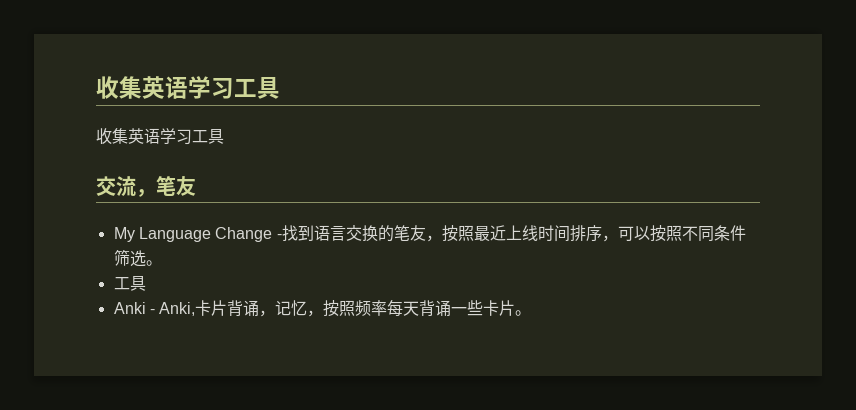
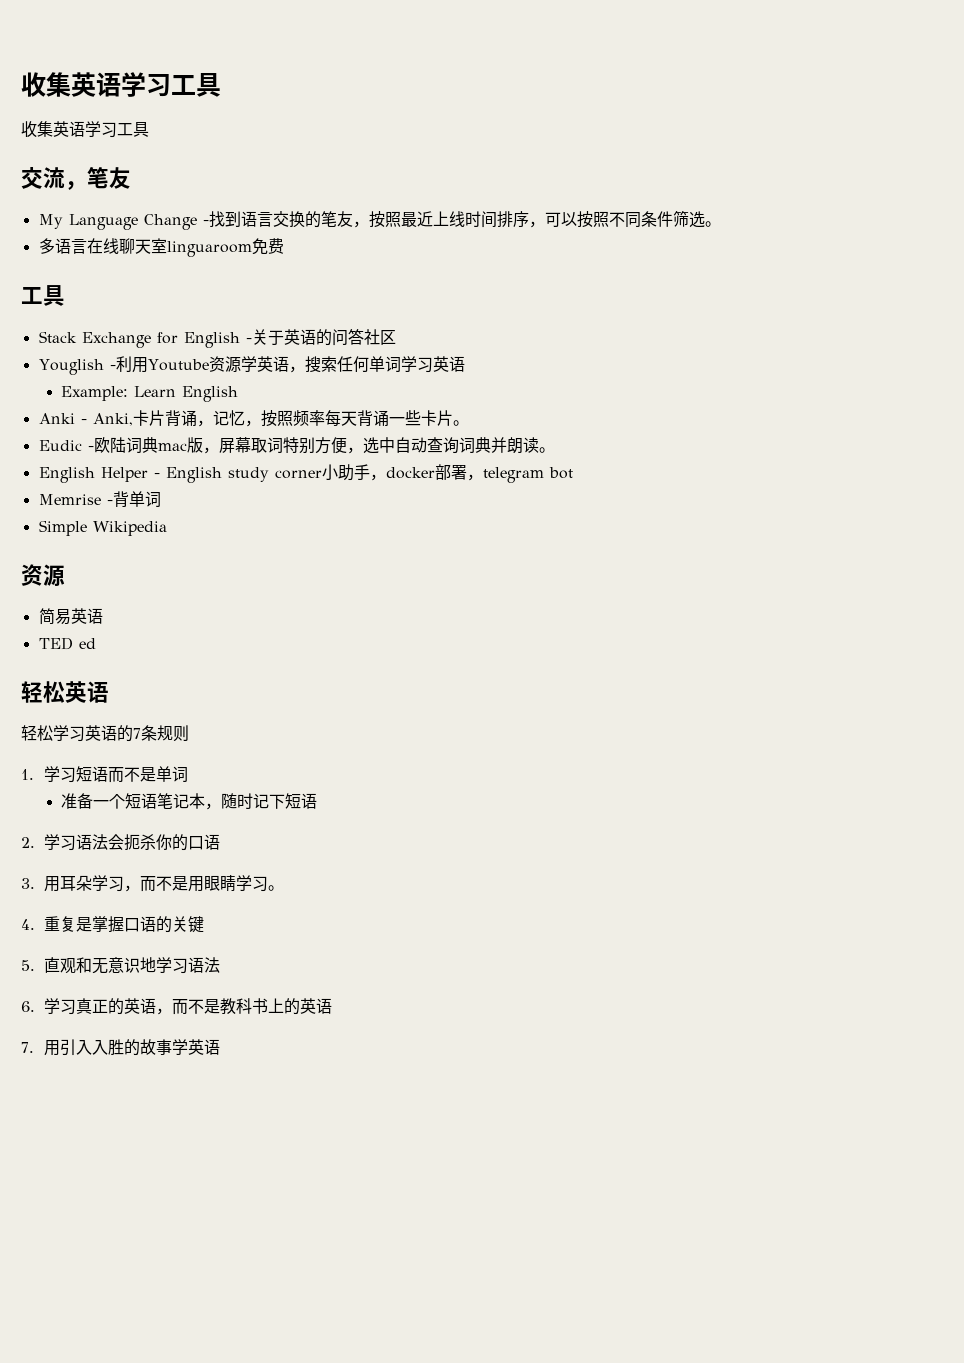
[113,276,146,291] 工具 -> [38,238,284,257] [21,285,65,306] [38,329,396,348] [38,356,465,375] [61,386,239,402] 多语言在线聊天室linguaroom免费 // 工具 // Stack Exchange for English -关于英语的问答社区 // Youglish -利用Youtube资源学英语，搜索任何单词学习英语 // Example: Learn English
(532, 313) none -> [38,437,555,454] [38,464,573,483] [38,491,161,507] [38,520,167,536] [21,564,65,587] [38,608,103,625] [38,637,96,650] [21,681,109,703] [21,725,189,742] [21,766,188,783] [61,793,318,810] [21,834,220,851] [21,875,284,892] [21,916,204,933] [21,957,220,974] [21,998,332,1015] [21,1039,220,1056] // Eudic -欧陆词典mac版，屏幕取词特别方便，选中自动查询词典并朗读。 // English Helper - English study corner小助手，docker部署，telegram bot // Memrise -背单词 // Simple Wikipedia // 资源 // 简易英语 // TED ed // 轻松英语 // 轻松学习英语的7条规则 // 1.学习短语而不是单词 // 准备一个短语笔记本，随时记下短语 // 2.学习语法会扼杀你的口语 // 3.用耳朵学习，而不是用眼睛学习。 // 4.重复是掌握口语的关键 // 5.直观和无意识地学习语法 // 6.学习真正的英语，而不是教科书上的英语 // 7.用引入入胜的故事学英语

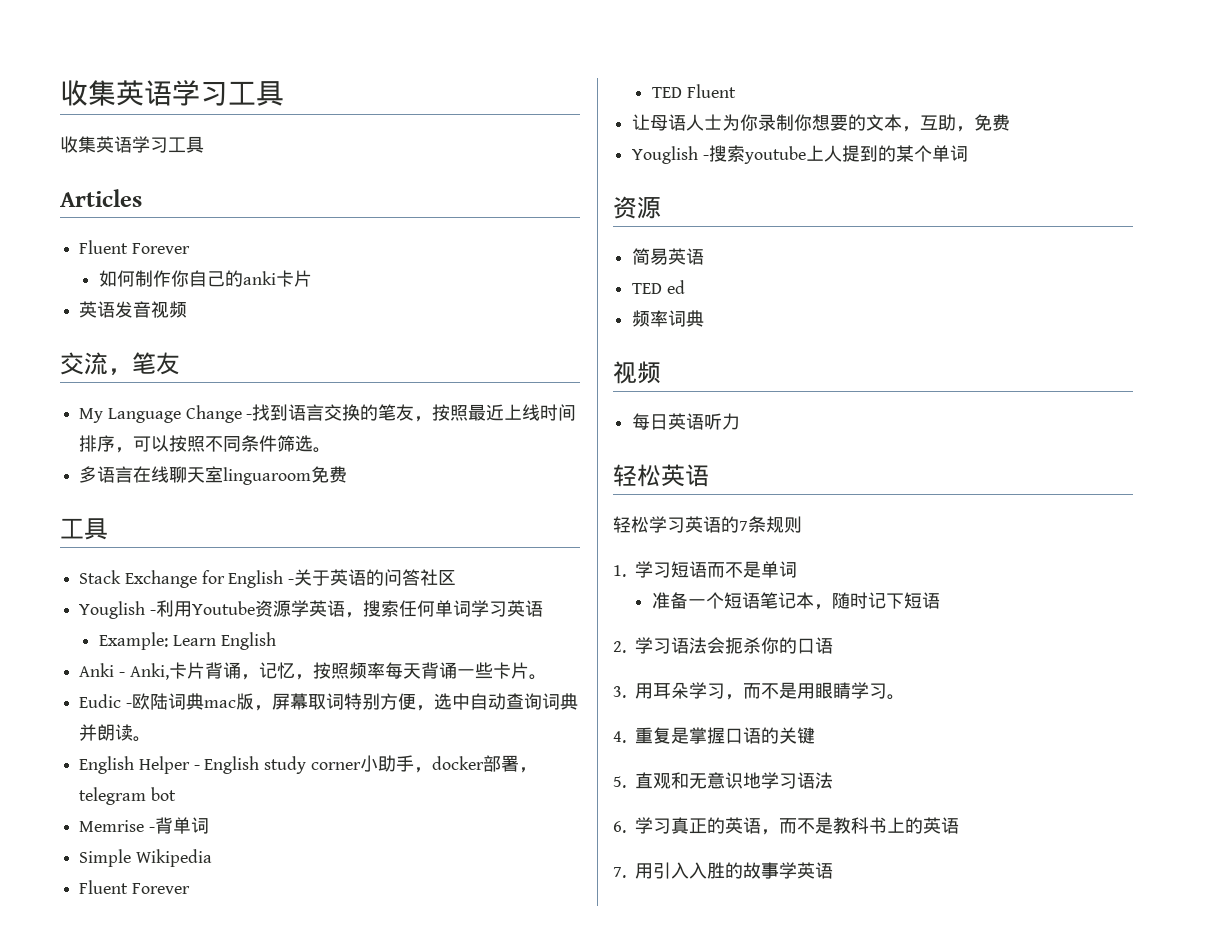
(149, 129) none -> [60,189,142,207] [79,240,190,254] [99,270,313,287] [79,301,188,318] // Articles // Fluent Forever // 如何制作你自己的anki卡片 // 英语发音视频
(167, 528) none -> [79,880,190,894] [652,84,736,98] [632,114,1011,132] [632,145,968,164] // Fluent Forever // TED Fluent // 让母语人士为你录制你想要的文本，互助，免费 // Youglish -搜索youtube上人提到的某个单词
(96, 643) none -> [632,310,705,327] [613,361,661,384] [632,413,741,430] // 频率词典 // 视频 // 每日英语听力

